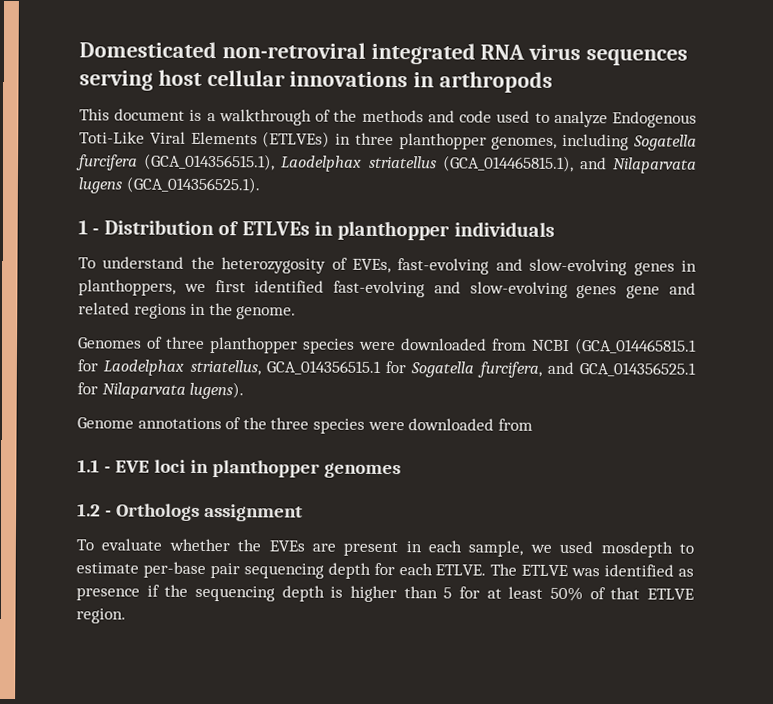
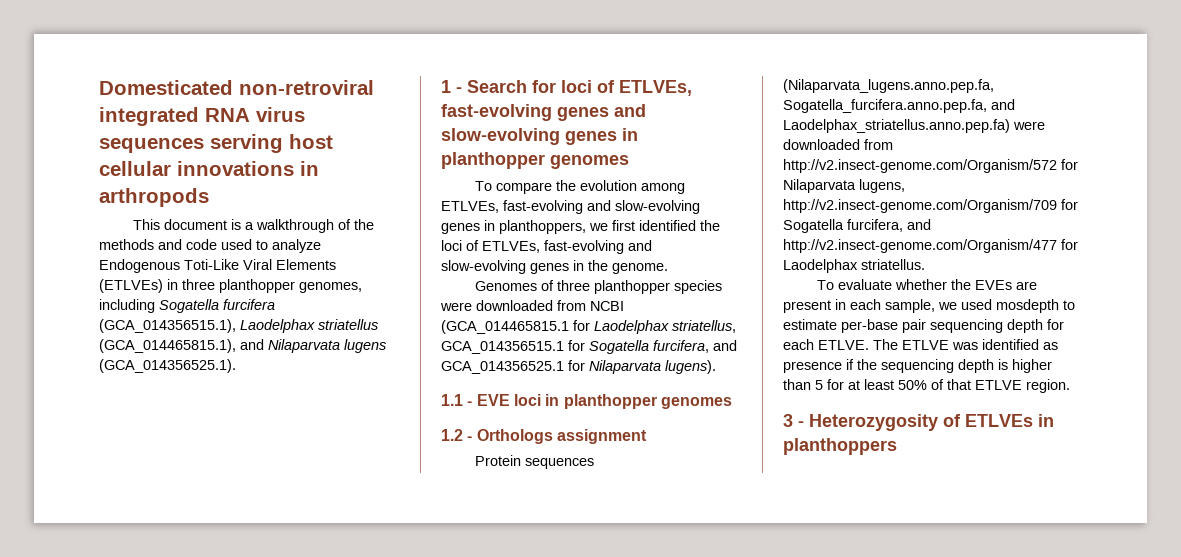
[103,219,555,241] [78,256,391,274] Distribution of ETLVEs in planthopper individuals // To understand the heterozygosity of EVEs, -> [467,80,692,96] [441,104,646,121] [441,128,638,145] [441,152,629,169] [475,180,686,194] [441,201,499,213] Search for loci of ETLVEs, fast-evolving genes and slow-evolving genes in planthopper genomes // To compare the evolution among ETLVEs,
[333,280,696,299] [78,302,187,319] fast-evolving and slow-evolving genes gene and related regions -> [700,220,720,231] [441,240,652,254] [441,260,569,274] the loci of ETLVEs, fast-evolving and slow-evolving genes
[77,417,533,434] // Genome annotations of the three species were downloaded from -> (716, 367) none
(303, 512) none -> [475,455,595,469] [783,79,994,93] [783,99,1015,113] [783,119,1045,133] [783,139,893,150] [783,159,1078,173] [783,179,905,193] [783,199,1078,213] [783,219,931,233] [783,239,1078,253] [783,259,925,273] // Protein sequences (Nilaparvata_lugens.anno.pep.fa, Sogatella_furcifera.anno.pep.fa, and Laodelphax_striatellus.anno.pep.fa) were downloaded from http://v2.insect-genome.com/Organism/572 for Nilaparvata lugens, http://v2.insect-genome.com/Organism/709 for Sogatella furcifera, and http://v2.insect-genome.com/Organism/477 for Laodelphax striatellus.
(126, 616) none -> [783,414,1054,431] [783,438,897,455] // 3 - Heterozygosity of ETLVEs in planthoppers

